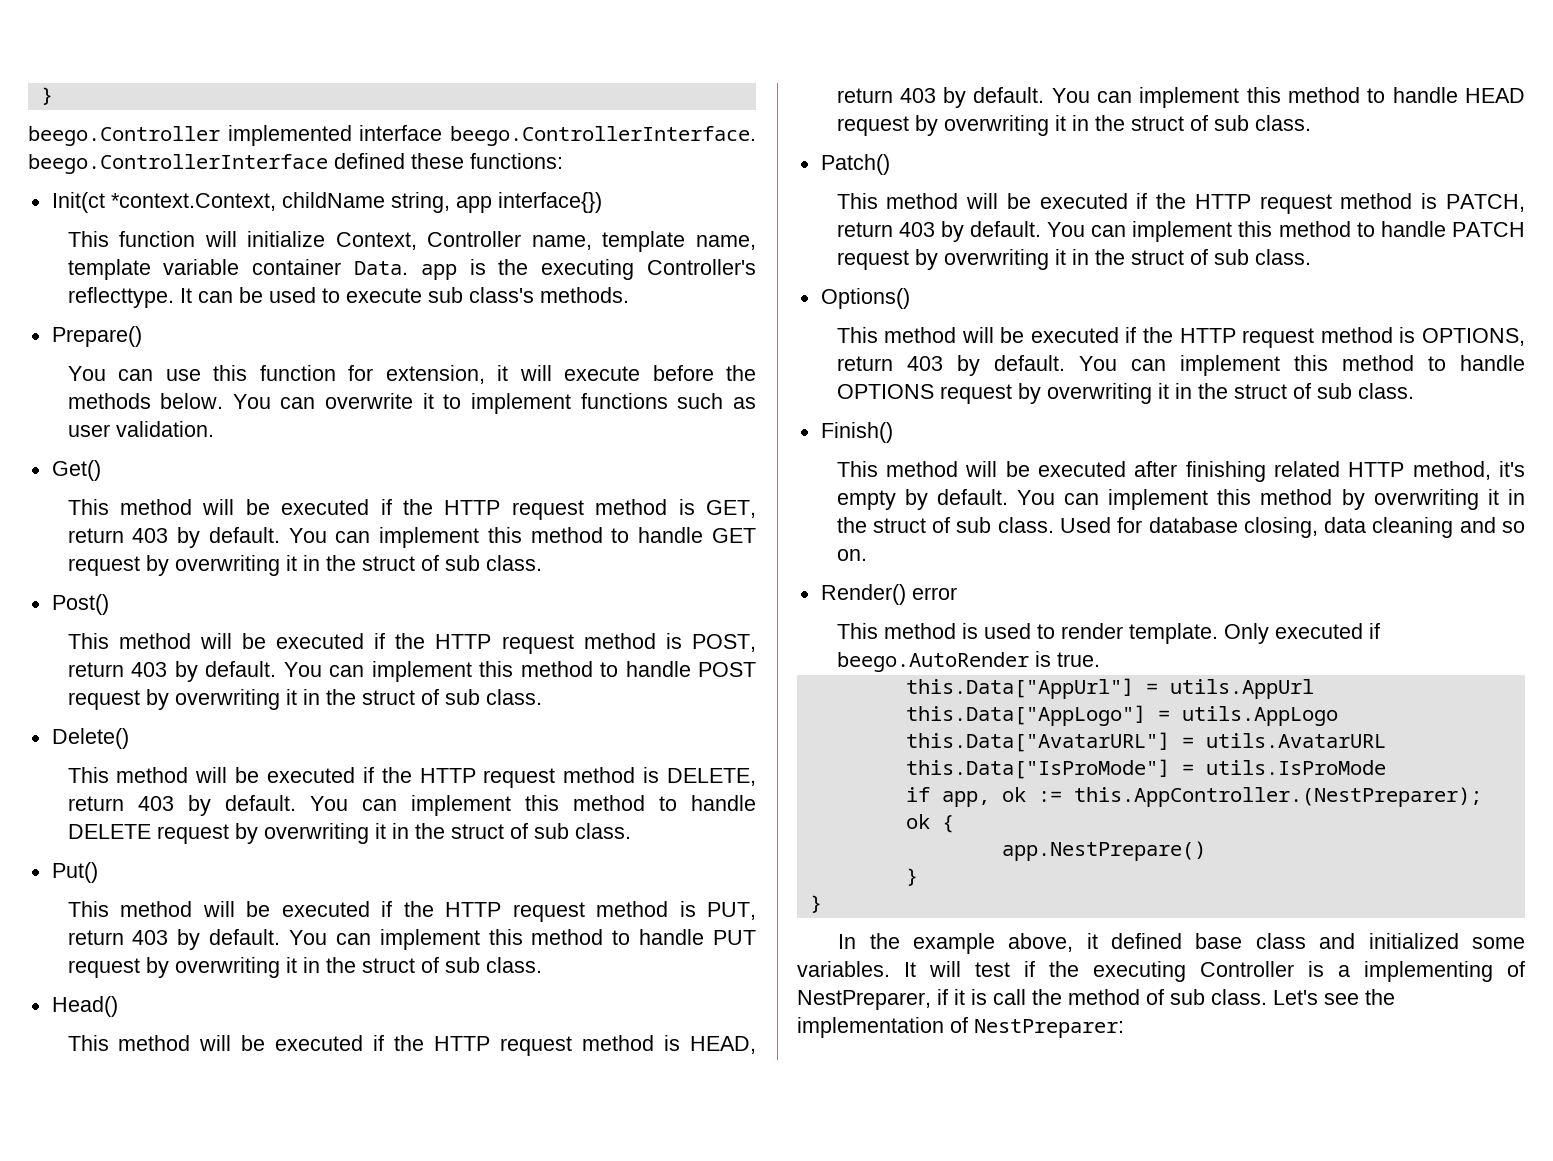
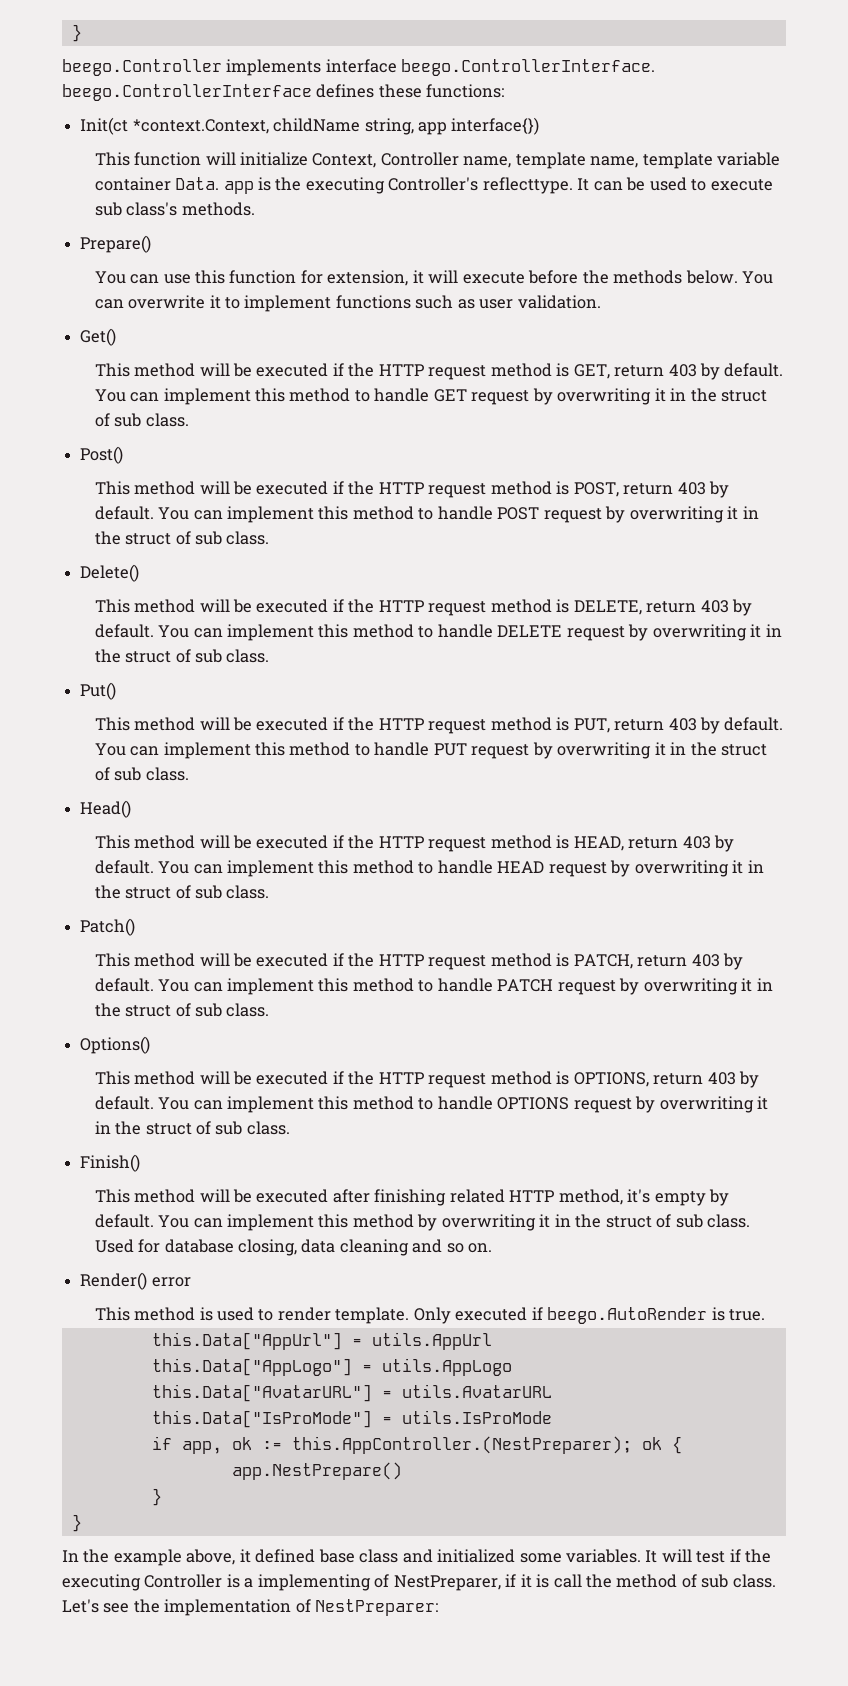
[227,125,352,146] implemented -> [226,59,322,76] implements
[334,153,405,169] defined -> [316,84,375,98] defines

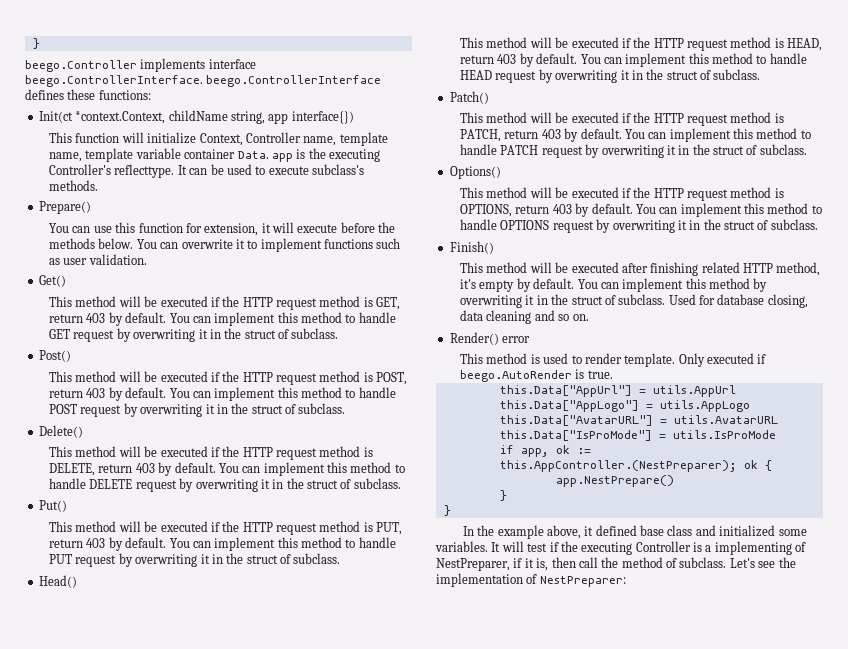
[94,202,178,216] sub class's -> [312,164,365,175] subclass's
[114,413,189,427] sub class. -> [291,328,339,339] subclass.
[194,531,270,545] sub class. -> [298,403,346,414] subclass.
[194,649,270,663] sub class. -> [353,478,401,489] subclass.
[114,767,189,781] sub class. -> [293,553,341,564] subclass.
[194,885,270,899] sub class. -> [713,69,761,80] subclass.
[194,1003,270,1017] sub class. -> [759,144,807,155] subclass.
[215,1121,290,1135] sub class. -> [770,219,818,230] subclass.
[675,1214,750,1228] sub class. -> [618,294,666,305] subclass.
[536,1574,550,1588] is -> [536,557,576,571] is, then
[701,1574,776,1588] sub class. -> [679,557,727,568] subclass.

